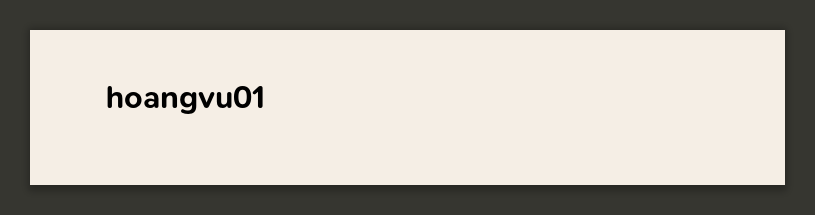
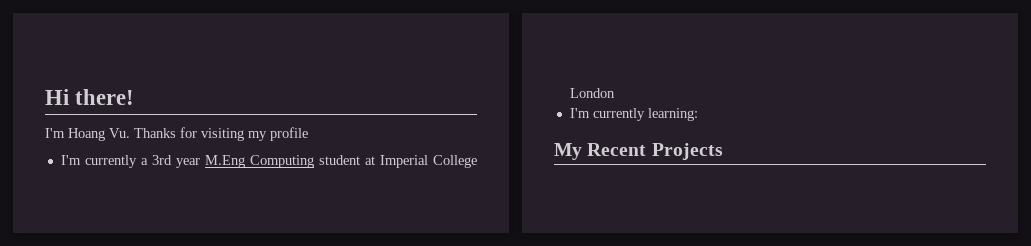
[106,86,265,114] hoangvu01 -> [45,89,135,105] [45,127,308,141] [60,155,477,168] [569,88,615,98] [569,108,698,121] [554,143,723,160] Hi there! // I'm Hoang Vu. Thanks for visiting my profile // I'm currently a 3rd year M.Eng Computing student at Imperial College London // I'm currently learning: // My Recent Projects

